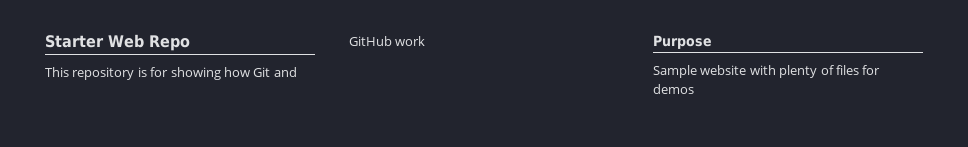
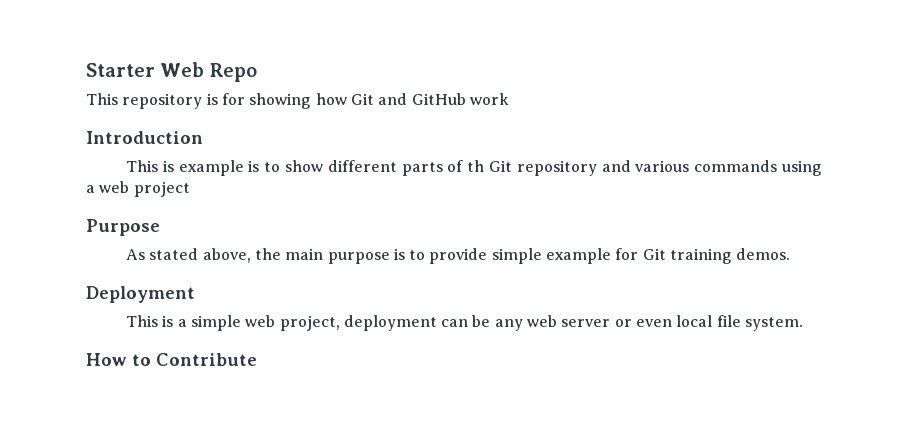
[653,35,712,49] [653,65,881,78] [653,84,694,94] Purpose // Sample website with plenty of files for demos -> [86,131,203,144] [125,160,822,176] [86,181,190,197] [86,219,160,236] [125,248,791,264] [86,286,195,303] [125,315,804,331] [86,353,257,366] Introduction // This is example is to show different parts of th Git repository and various commands using a web project // Purpose // As stated above, the main purpose is to provide simple example for Git training demos. // Deployment // This is a simple web project, deployment can be any web server or even local file system. // How to Contribute

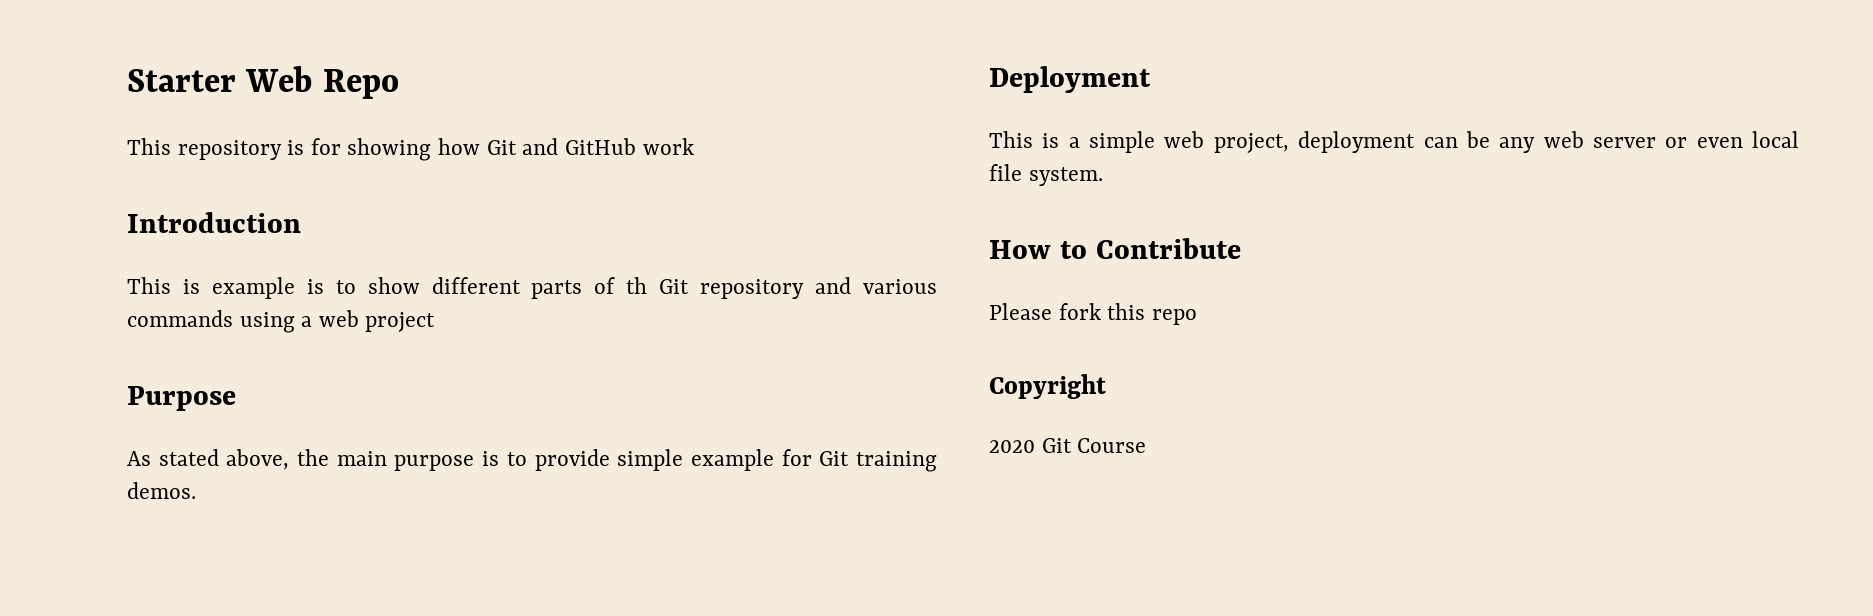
(257, 359) none -> [989,303,1197,325] [989,374,1106,399] [989,438,1147,453] // Please fork this repo // Copyright // 2020 Git Course

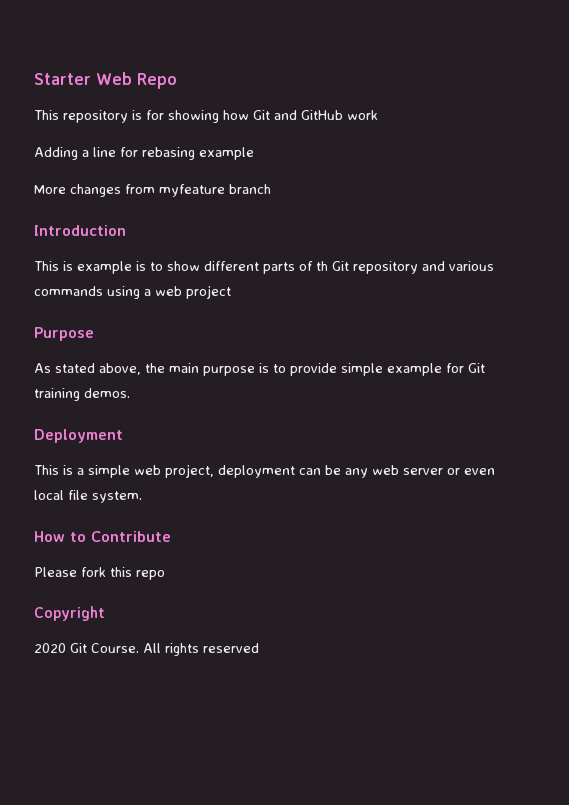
(694, 146) none -> [34,147,254,160] [34,184,271,197] // Adding a line for rebasing example // More changes from myfeature branch
[1077,438,1147,453] Course -> [91,643,259,656] Course. All rights reserved

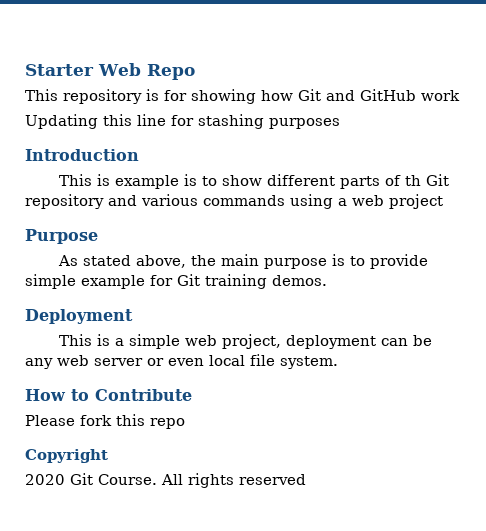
[34,147,254,160] [34,184,271,197] Adding a line for rebasing example // More changes from myfeature branch -> [25,114,340,129] Updating this line for stashing purposes

